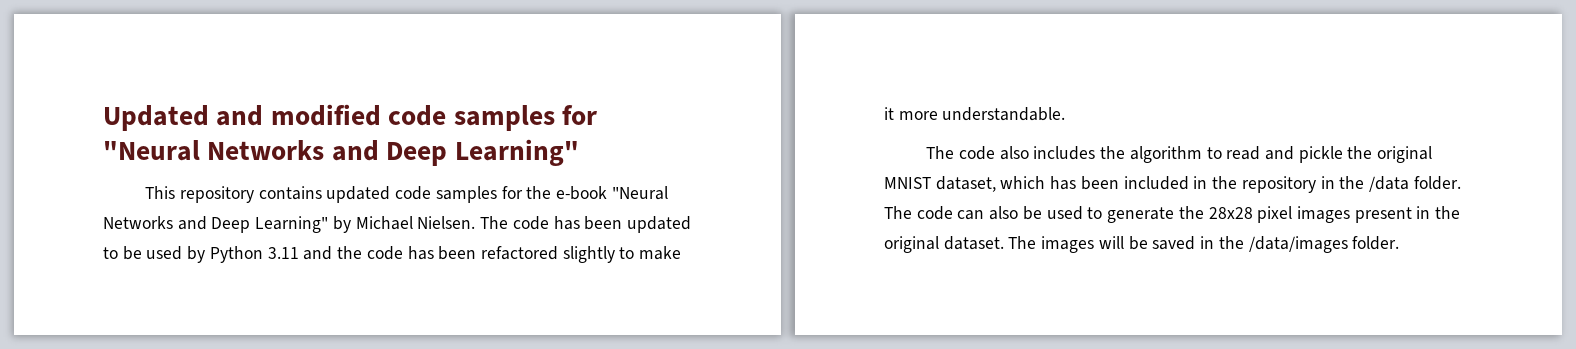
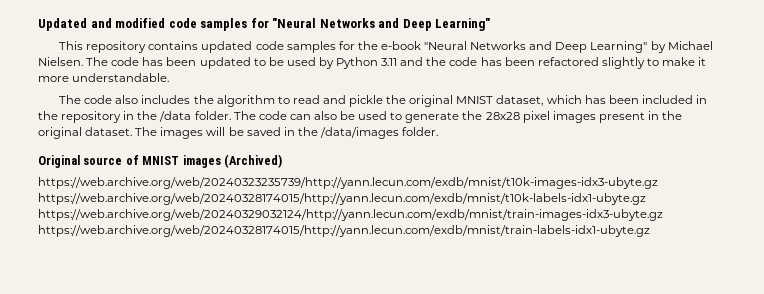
(1400, 243) none -> [38,154,282,168] [38,177,658,189] [38,193,646,205] [38,209,663,221] [38,225,650,237] // Original source of MNIST images (Archived) // https://web.archive.org/web/20240323235739/http://yann.lecun.com/exdb/mnist/t10k-images-idx3-ubyte.gz https://web.archive.org/web/20240328174015/http://yann.lecun.com/exdb/mnist/t10k-labels-idx1-ubyte.gz https://web.archive.org/web/20240329032124/http://yann.lecun.com/exdb/mnist/train-images-idx3-ubyte.gz https://web.archive.org/web/20240328174015/http://yann.lecun.com/exdb/mnist/train-labels-idx1-ubyte.gz

